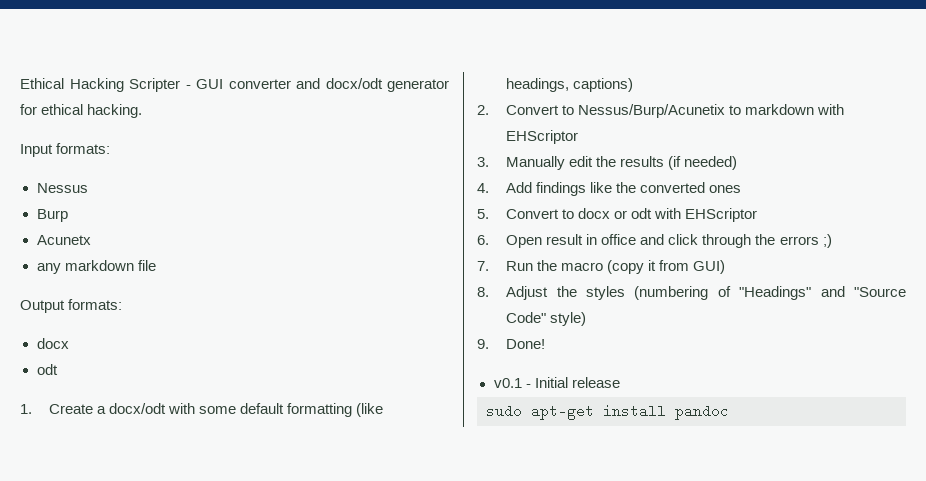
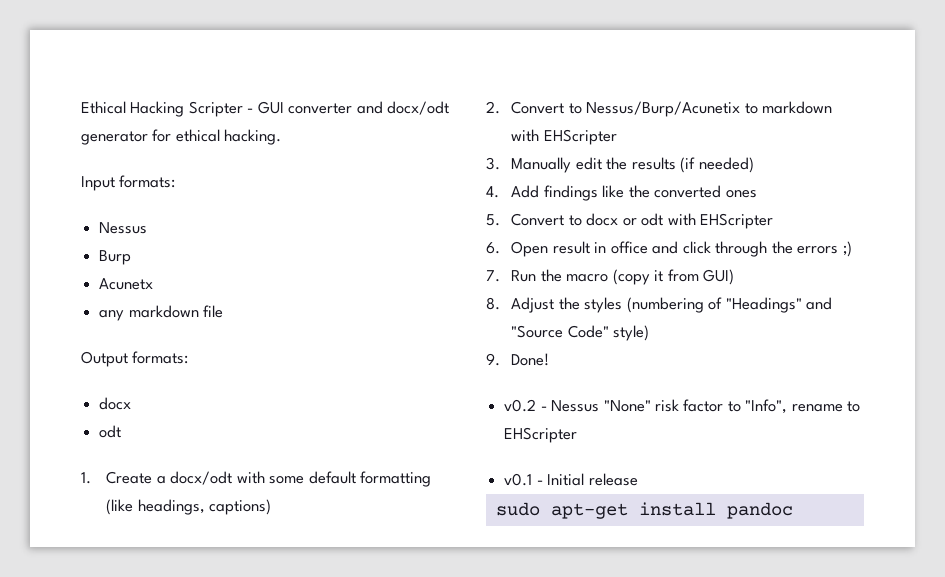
[506,130,579,144] EHScriptor -> [543,129,617,145] EHScripter
[685,208,758,222] EHScriptor -> [700,213,774,229] EHScripter
(546, 344) none -> [504,399,861,414] [504,427,578,443] // v0.2 - Nessus "None" risk factor to "Info", rename to EHScripter

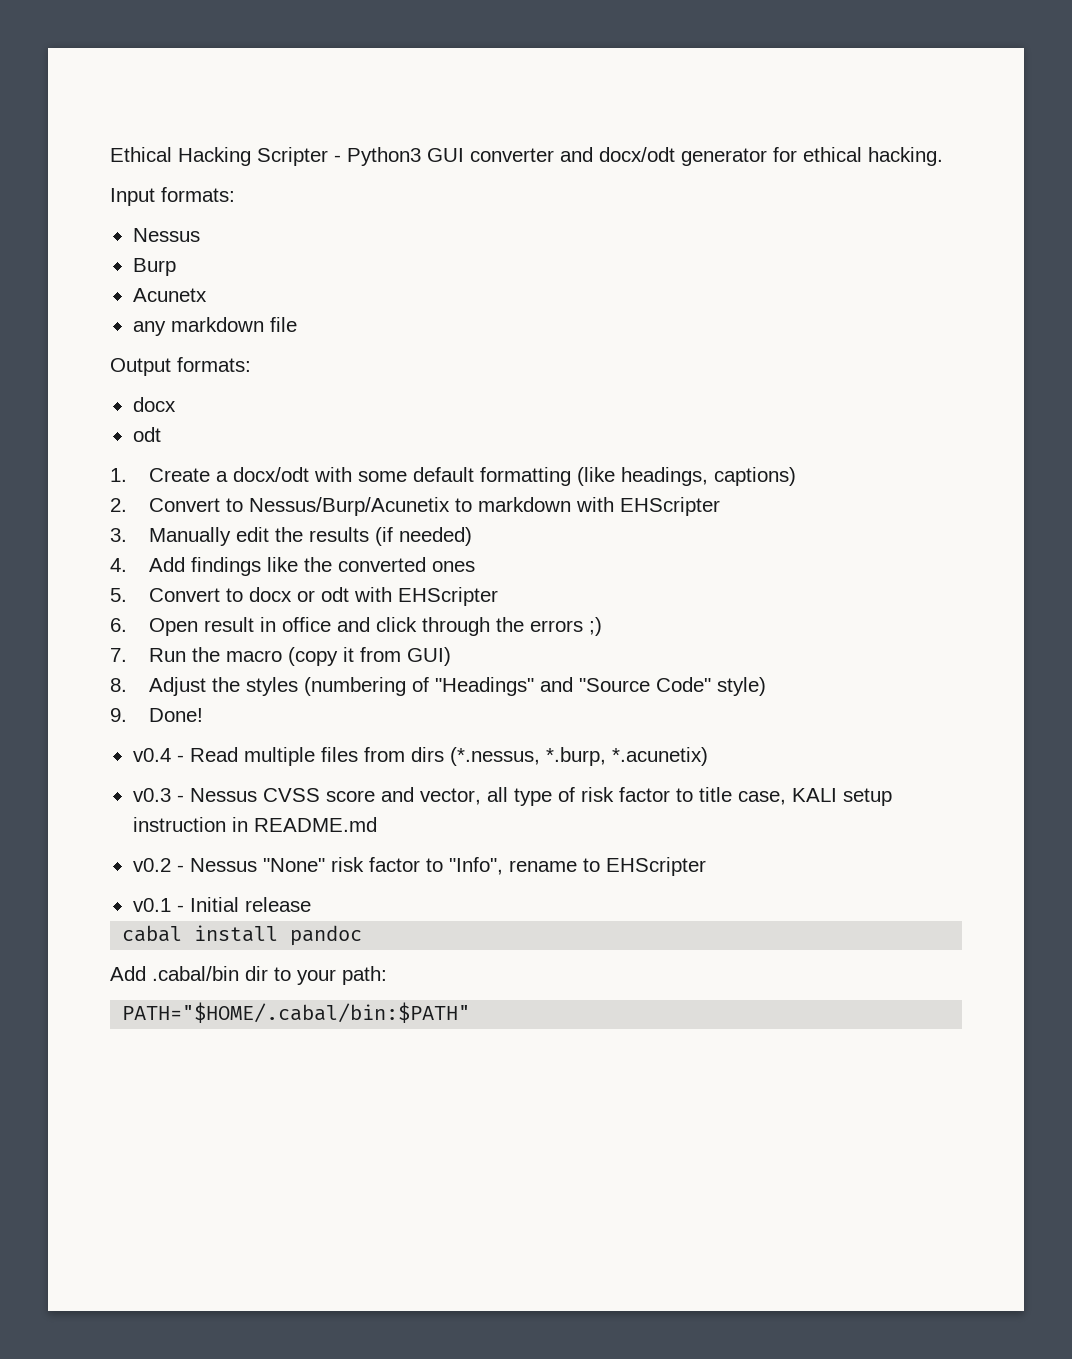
(254, 110) none -> [347,147,421,166] Python3
(550, 359) none -> [132,747,708,766] [132,787,892,806] [132,817,377,832] // v0.4 - Read multiple files from dirs (*.nessus, *.burp, *.acunetix) // v0.3 - Nessus CVSS score and vector, all type of risk factor to title case, KALI setup instruction in README.md
[495,502,628,519] sudo apt-get -> [122,925,183,942] cabal
(793, 510) none -> [110,966,387,985] [122,1002,471,1023] // Add .cabal/bin dir to your path: // PATH="$HOME/.cabal/bin:$PATH"

